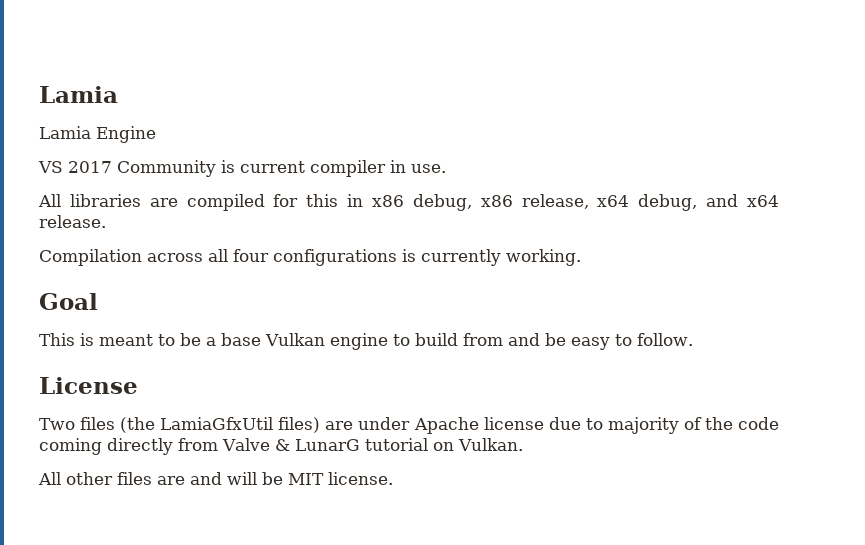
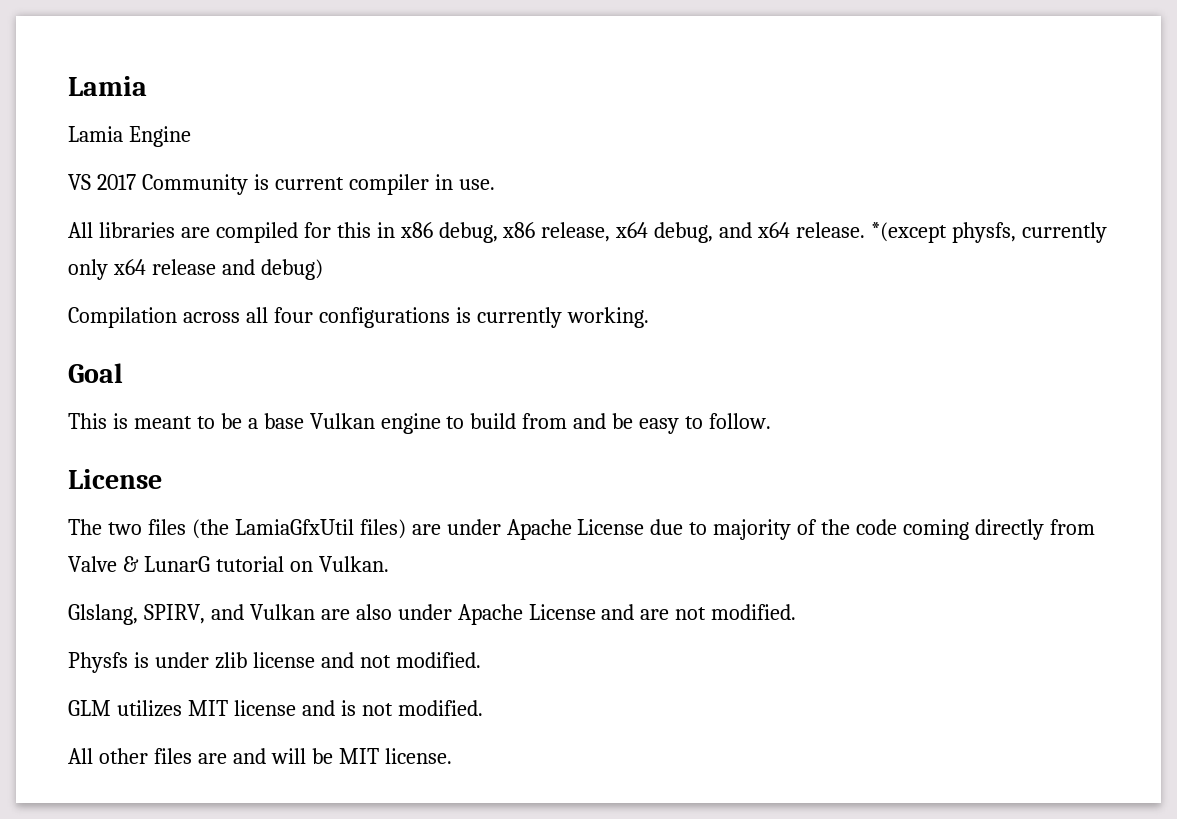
(106, 221) none -> [871,222,1107,243] [68,259,323,280] *(except physfs, currently only x64 release and debug)
[39,418,75,430] Two -> [68,519,142,535] The two
[483,417,544,430] license -> [577,519,645,535] License
(523, 444) none -> [68,604,797,625] [68,652,481,673] [68,700,483,717] // Glslang, SPIRV, and Vulkan are also under Apache License and are not modified. // Physfs is under zlib license and not modified. // GLM utilizes MIT license and is not modified.

